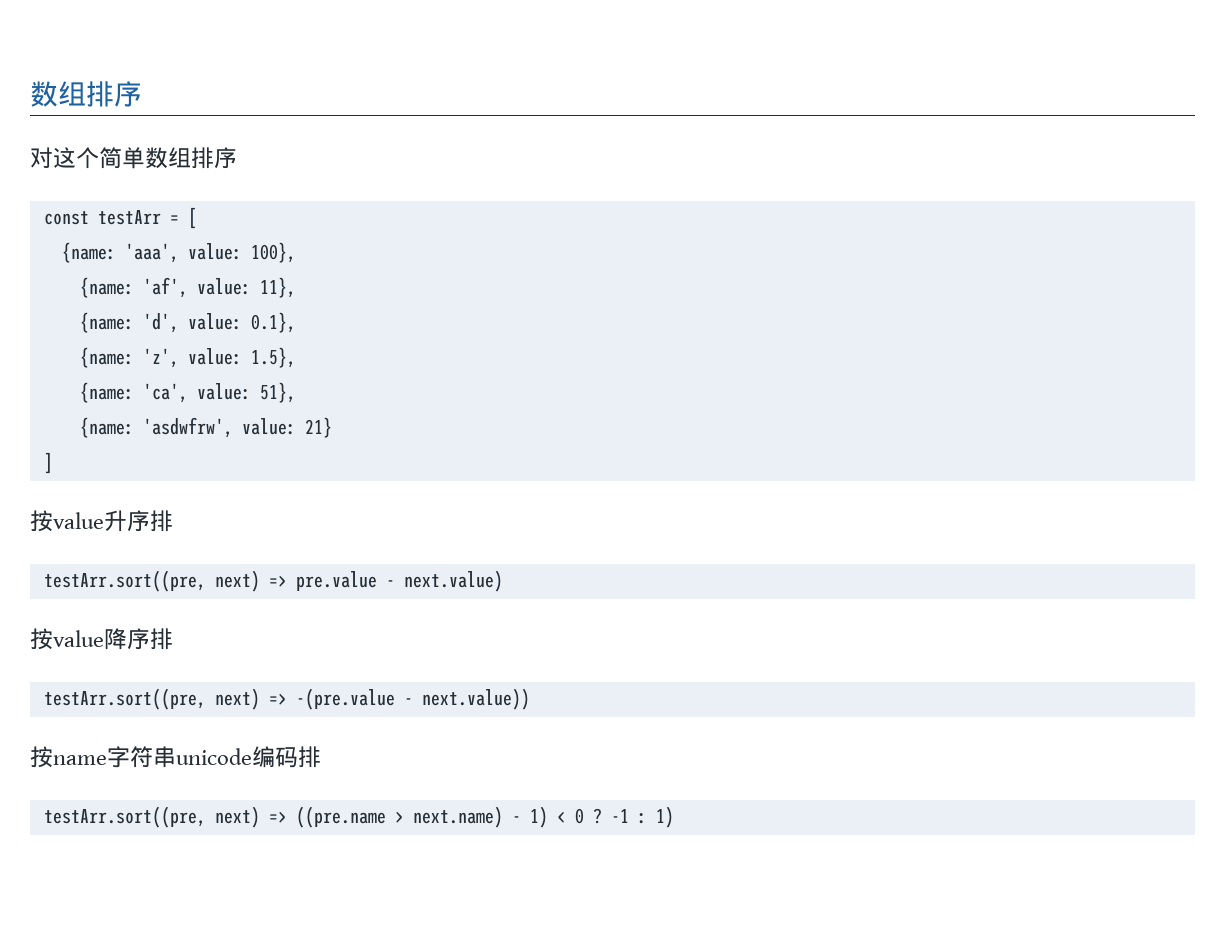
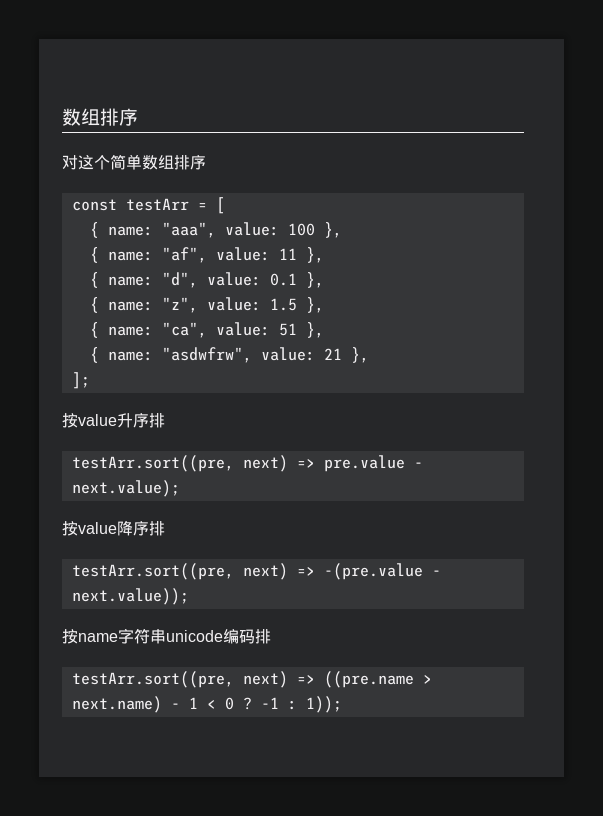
[61,242,296,263] [79,277,296,298] [79,312,296,333] [79,347,296,368] [79,382,296,403] [79,417,332,438] [43,452,53,474] {name: 'aaa', value: 100}, // {name: 'af', value: 11}, // {name: 'd', value: 0.1}, // {name: 'z', value: 1.5}, // {name: 'ca', value: 51}, // {name: 'asdwfrw', value: 21} // ] -> [89,222,342,238] [89,247,324,263] [89,272,324,288] [89,297,324,313] [89,322,324,338] [89,347,369,363] [71,372,90,389] { name: "aaa", value: 100 }, // { name: "af", value: 11 }, // { name: "d", value: 0.1 }, // { name: "z", value: 1.5 }, // { name: "ca", value: 51 }, // { name: "asdwfrw", value: 21 }, // ];
[403,570,503,592] next.value) -> [71,480,180,497] next.value);
[421,688,530,710] next.value)) -> [71,588,189,605] next.value));
[529,806,548,828] 1) -> [188,697,198,709] 1
[655,806,674,828] 1) -> [305,696,342,713] 1));

